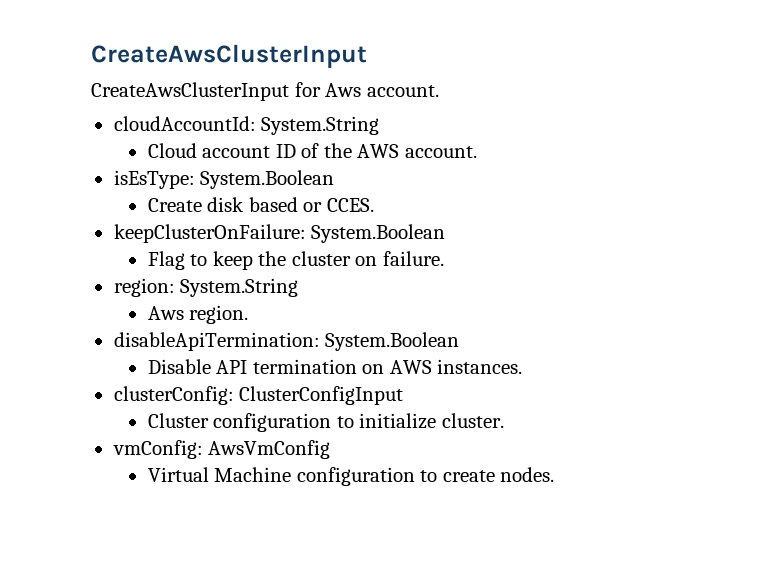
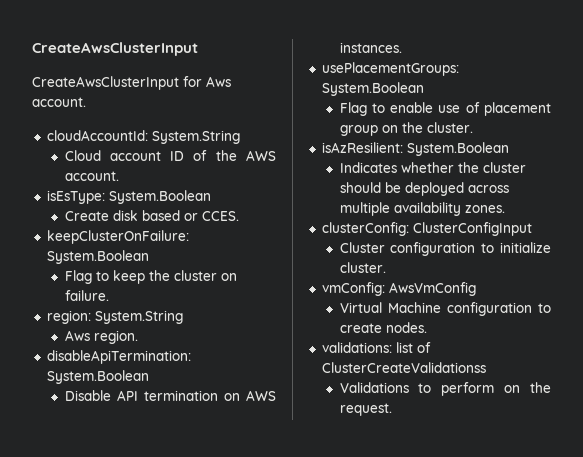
(523, 366) none -> [321,62,459,76] [321,82,424,96] [339,102,551,116] [339,122,473,136] [321,142,509,156] [339,162,526,173] [339,182,509,196] [339,202,505,216] // usePlacementGroups: System.Boolean // Flag to enable use of placement group on the cluster. // isAzResilient: System.Boolean // Indicates whether the cluster should be deployed across multiple availability zones.
(555, 474) none -> [321,342,431,353] [321,362,486,373] [339,382,551,396] [339,403,392,416] // validations: list of ClusterCreateValidationss // Validations to perform on the request.

